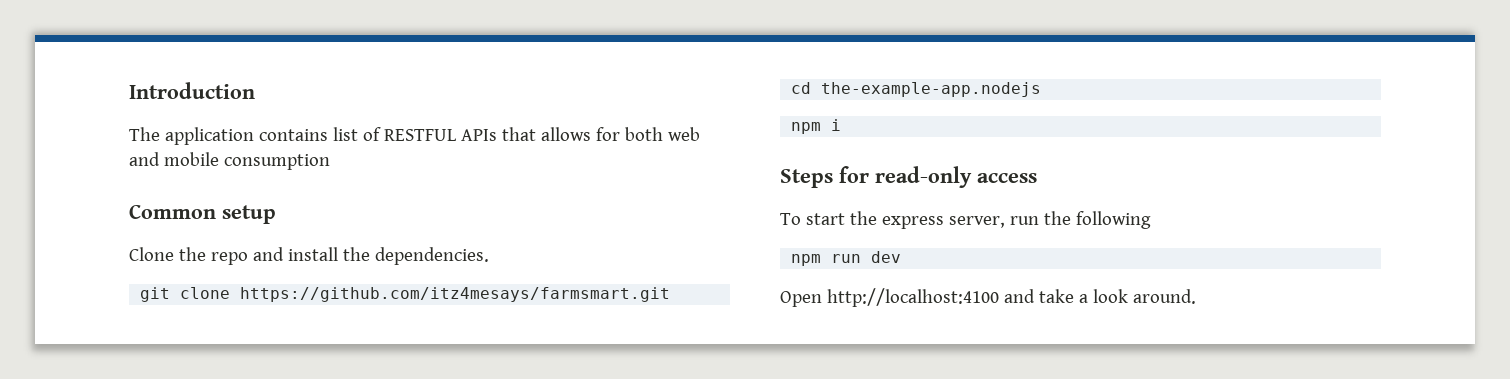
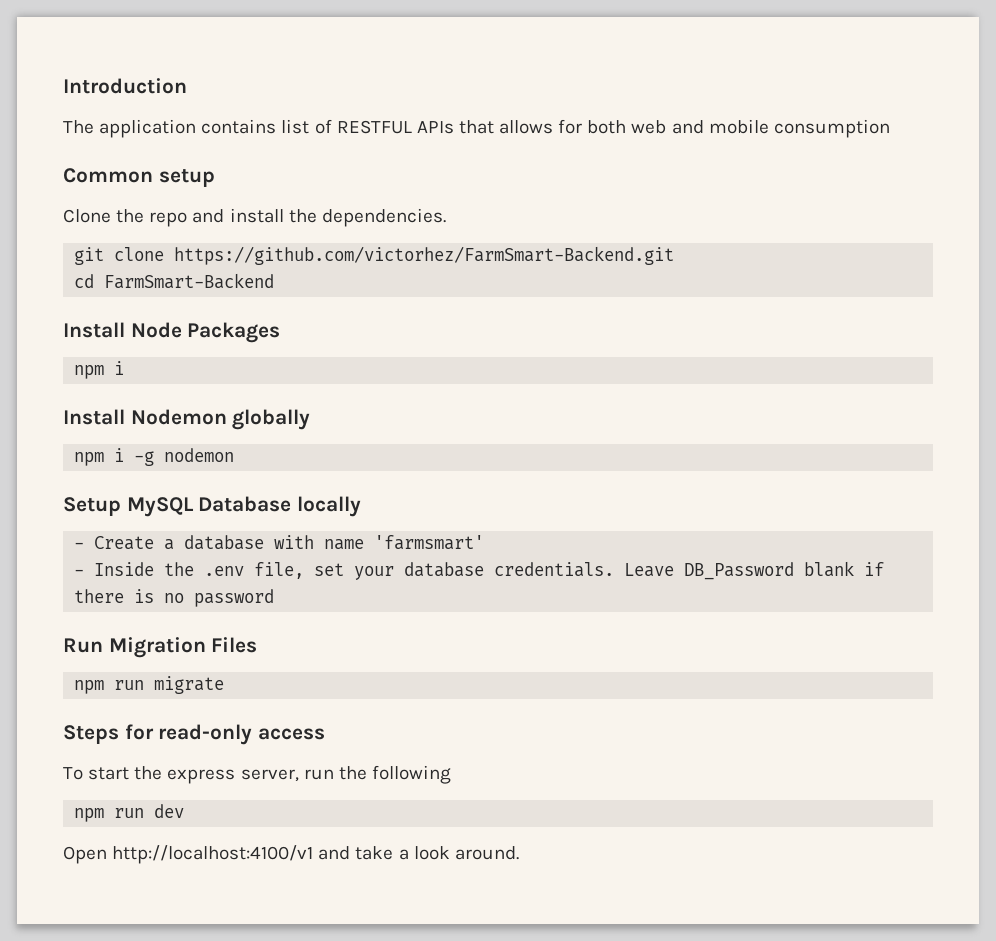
[240,287,671,302] https://github.com/itz4mesays/farmsmart.git -> [174,246,675,265] https://github.com/victorhez/FarmSmart-Backend.git
[821,82,1042,97] [791,119,842,134] the-example-app.nodejs // npm i -> [104,273,275,289] [63,322,281,343] [74,361,125,379] [63,409,311,430] [74,448,235,466] [63,496,362,517] [74,535,485,550] [74,561,885,580] [74,589,275,607] [63,637,258,658] [74,676,225,694] FarmSmart-Backend // Install Node Packages // npm i // Install Nodemon globally // npm i -g nodemon // Setup MySQL Database locally // - Create a database with name 'farmsmart' // - Inside the .env file, set your database credentials. Leave DB_Password blank if there is no password // Run Migration Files // npm run migrate
[826,288,999,307] http://localhost:4100 -> [112,845,314,864] http://localhost:4100/v1

